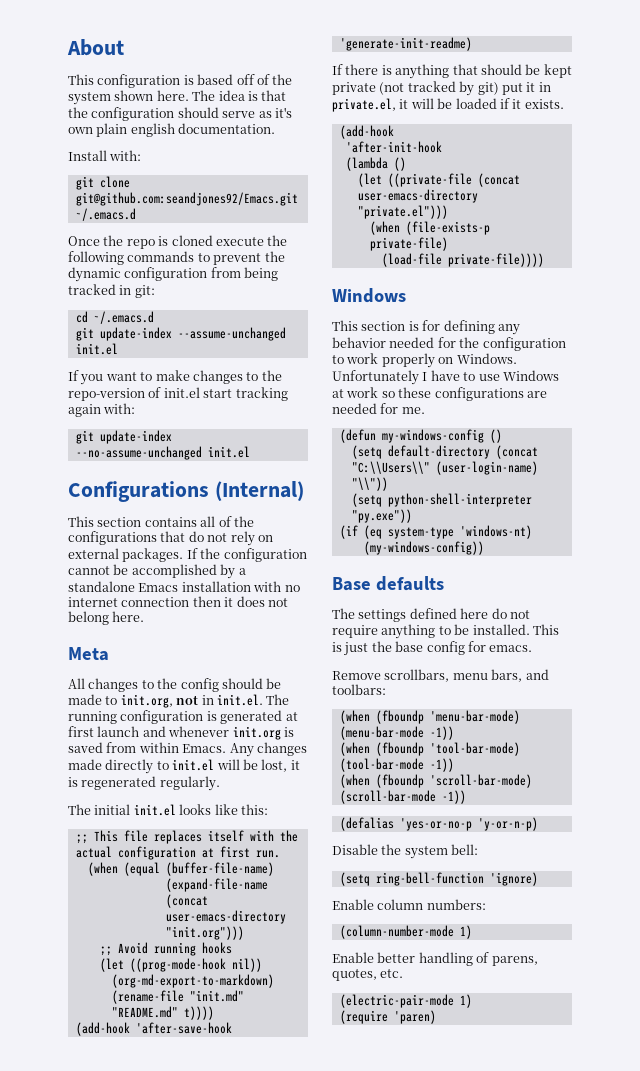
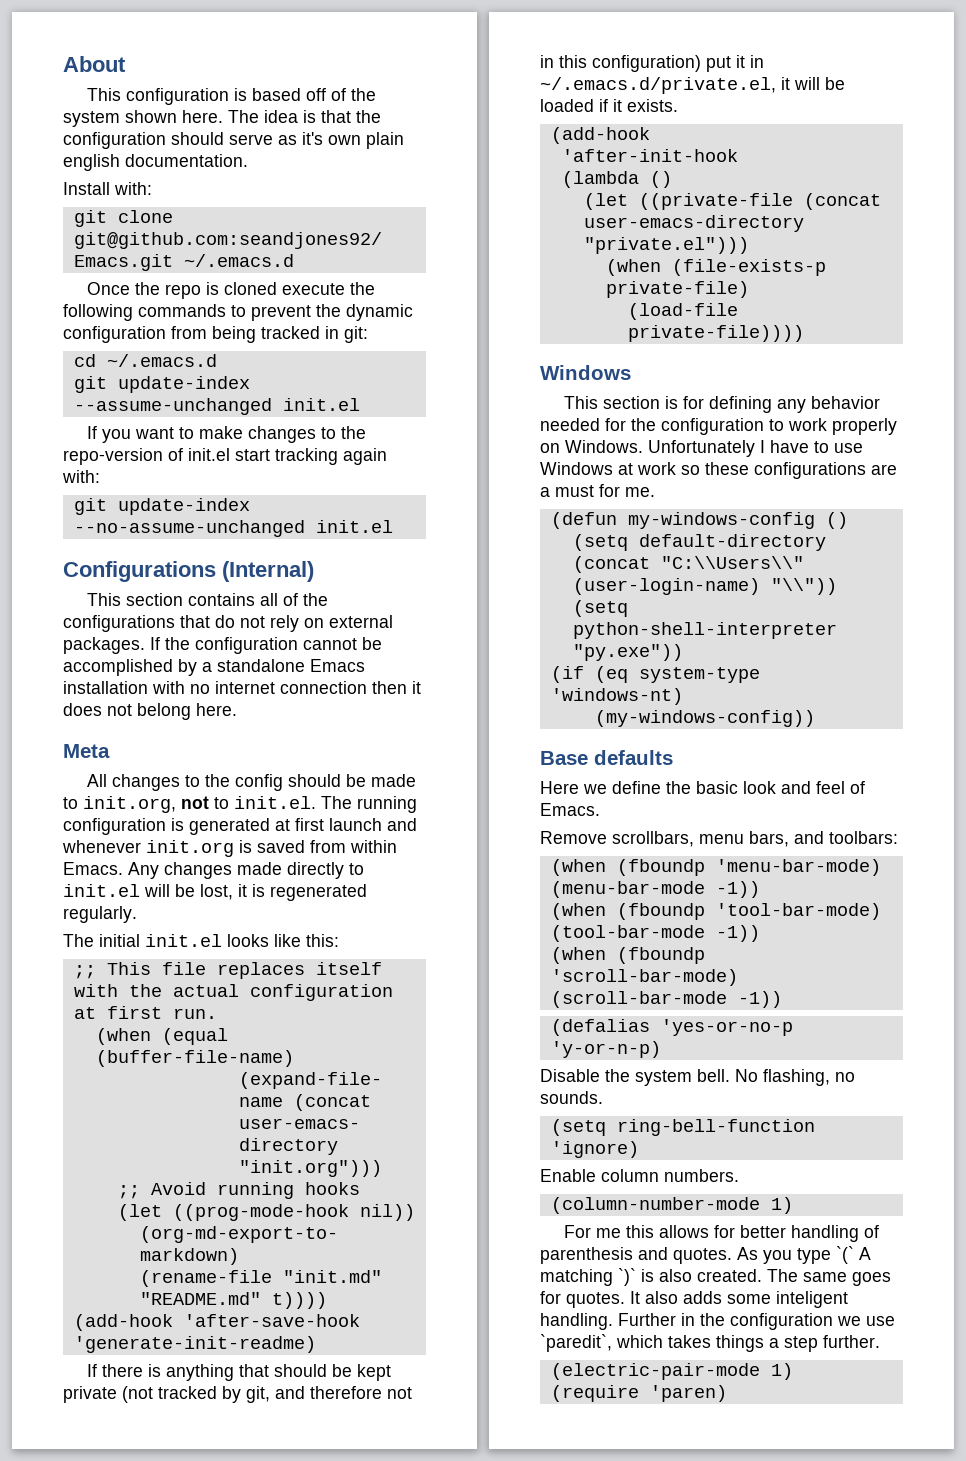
[201,695,214,705] in -> [214,797,229,809] to
[477,82,499,95] git) -> [246,1386,412,1403] [540,55,701,72] git, and therefore not in this configuration)
[332,98,396,112] private.el, -> [540,77,776,94] ~/.emacs.d/private.el,
[332,403,377,414] needed -> [540,485,594,497] a must
[332,608,530,622] [332,624,559,639] [332,641,533,656] The settings defined here do not require anything to be installed. This is just the base config for emacs. -> [540,781,865,794] [540,803,600,816] Here we define the basic look and feel of Emacs.
[451,844,479,855] bell: -> [697,1069,855,1086] [540,1091,603,1104] bell. No flashing, no sounds.
[426,899,486,910] numbers: -> [664,1169,739,1182] numbers.
[332,952,538,966] [332,969,404,981] Enable better handling of parens, quotes, etc. -> [563,1225,879,1242] [540,1246,871,1264] [540,1268,891,1286] [540,1291,848,1308] [540,1313,895,1330] [540,1334,880,1352] For me this allows for better handling of parenthesis and quotes. As you type `(` A matching `)` is also created. The same goes for quotes. It also adds some inteligent handling. Further in the configuration we use `paredit`, which takes things a step further.

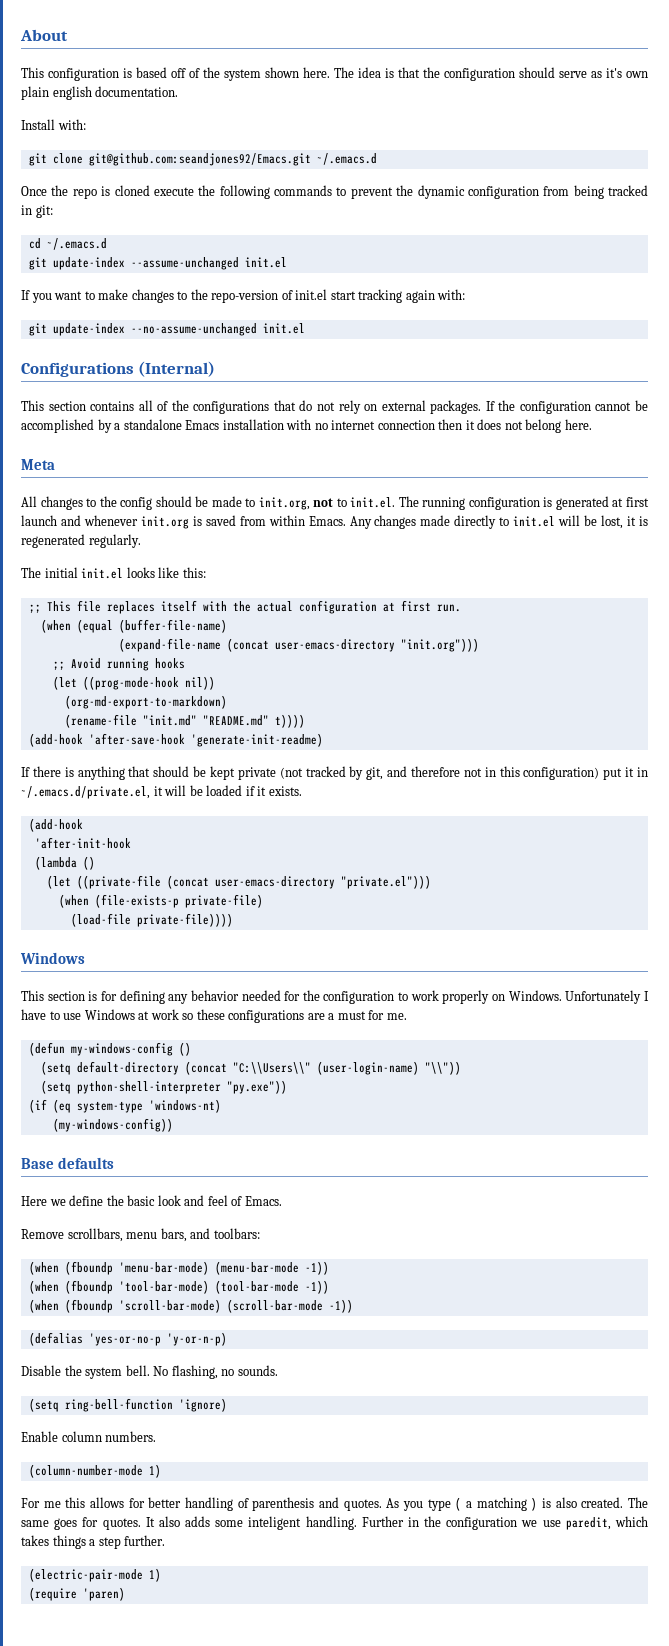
[836,1246,871,1264] [540,1268,636,1286] `(` A matching `)` -> [455,1497,538,1511] ( a matching )
[540,1334,612,1352] `paredit`, -> [565,1517,611,1530] paredit,

